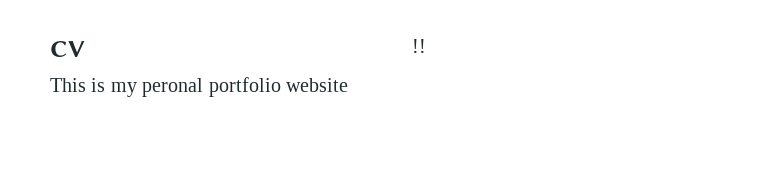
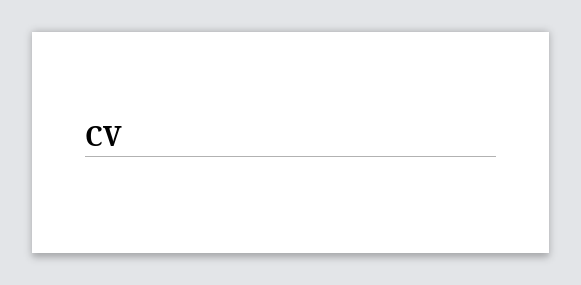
[50,77,348,97] [412,39,426,53] // This is my peronal portfolio website !! -> (122, 136) none

